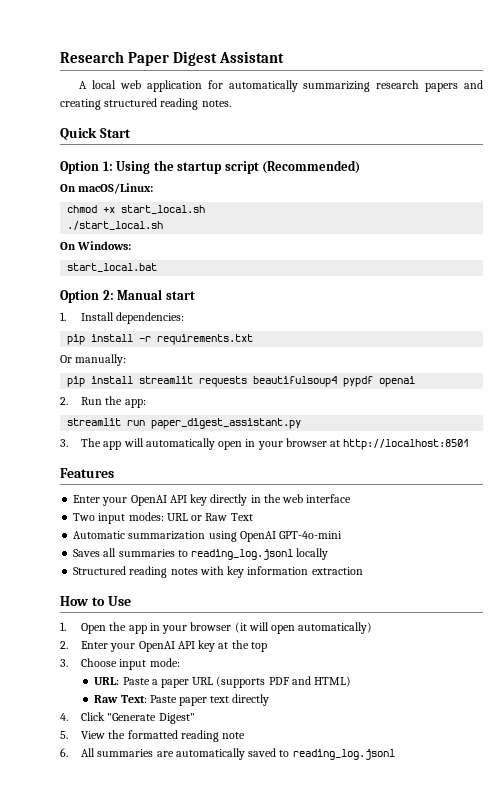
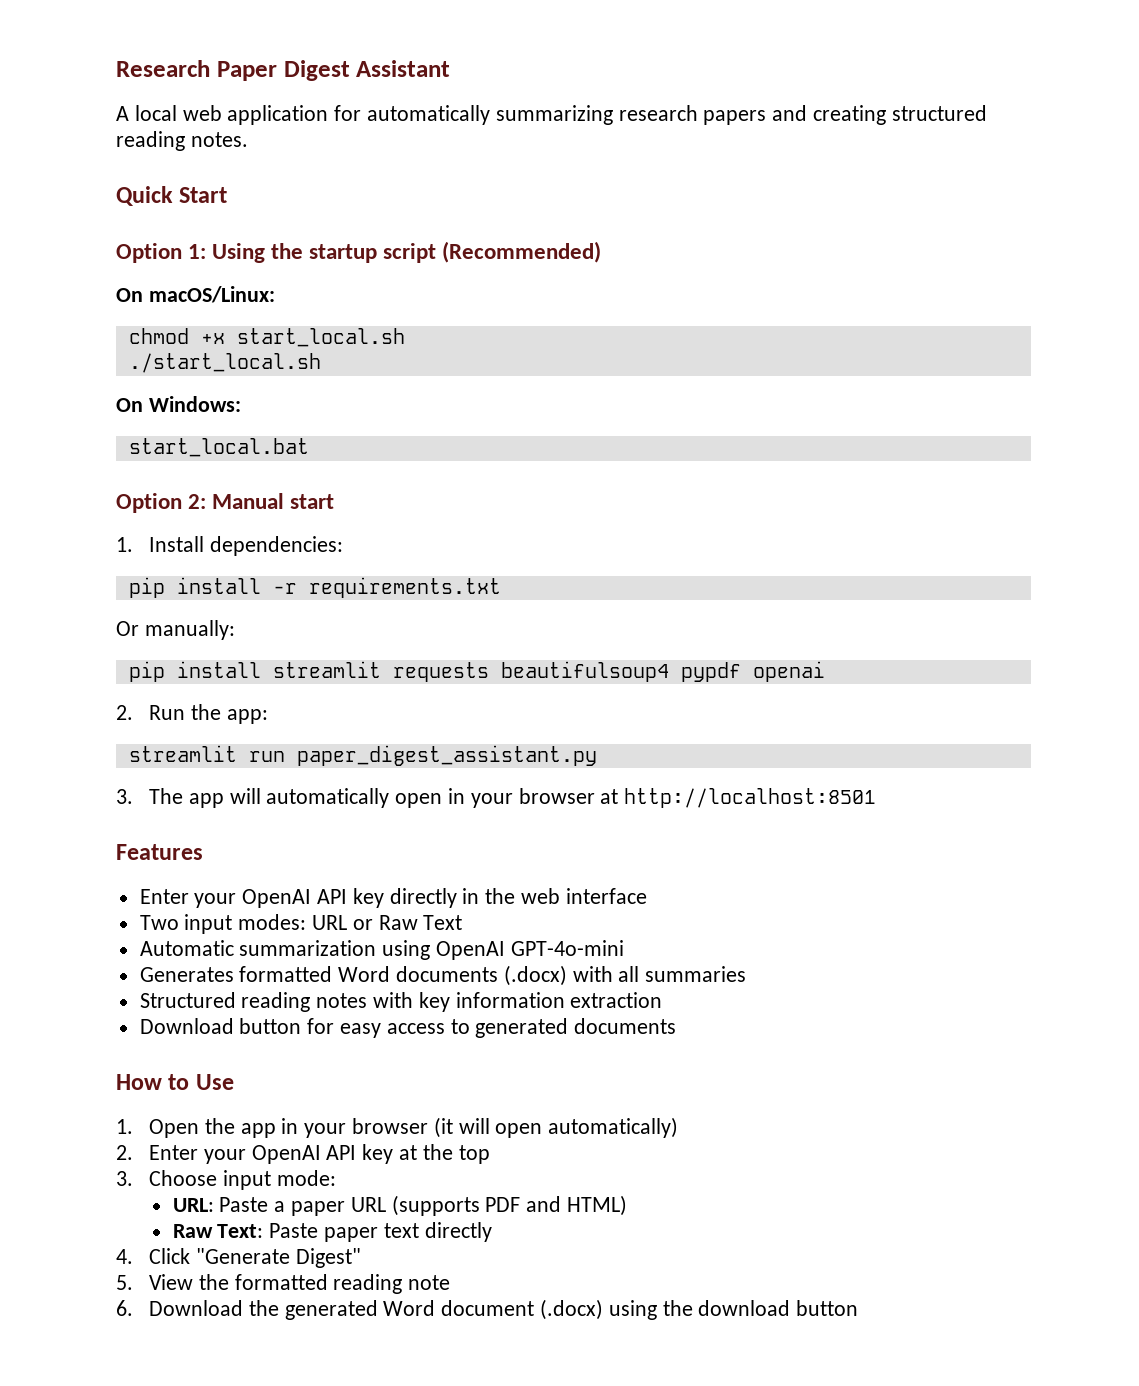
[73,549,101,557] Saves -> [139,965,613,986] Generates formatted Word documents (.docx) with
[177,548,329,560] to reading_log.jsonl locally -> (747, 974) none
(363, 571) none -> [139,1018,677,1038] // Download button for easy access to generated documents
[81,748,395,760] All summaries are automatically saved to reading_log.jsonl -> [148,1299,859,1320] Download the generated Word document (.docx) using the download button

